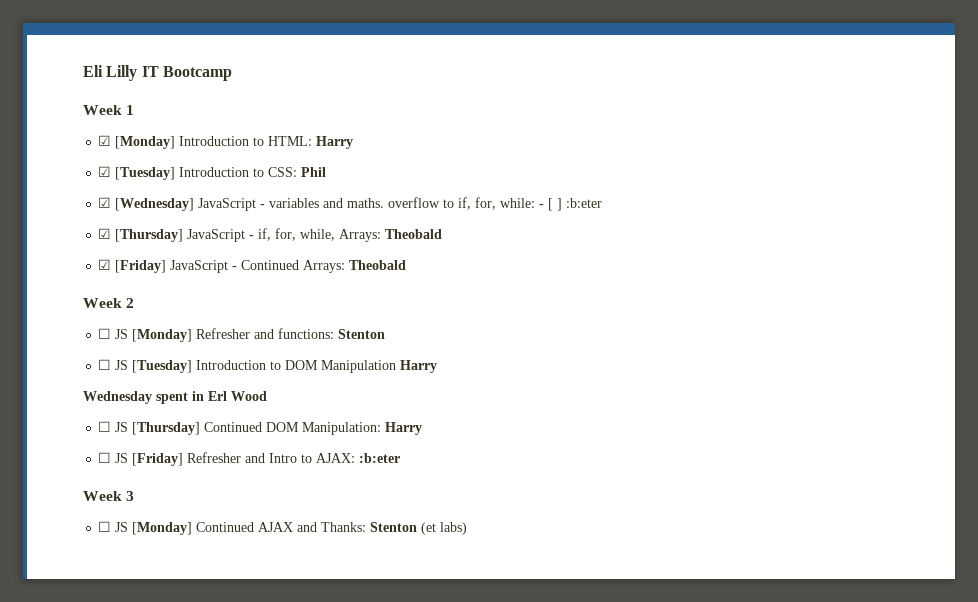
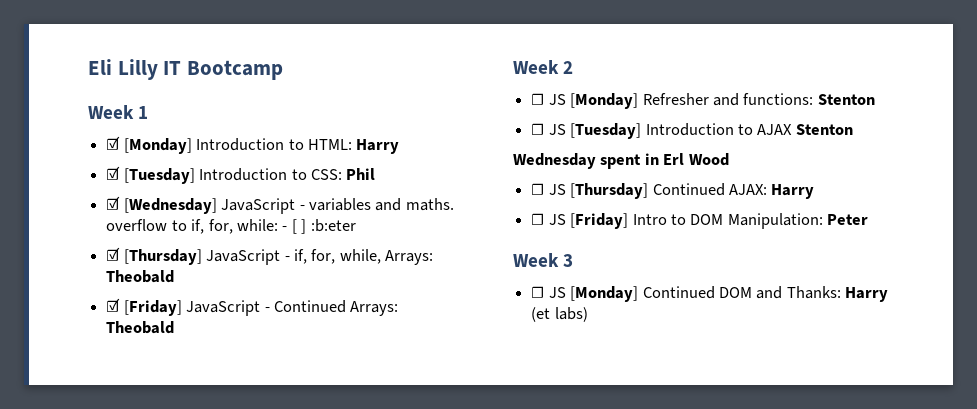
[285,360,438,373] DOM Manipulation Harry -> [757,124,853,135] AJAX Stenton
[266,422,382,435] DOM Manipulation: -> [728,184,767,195] AJAX:
[187,452,401,463] Refresher and Intro to AJAX: :b:eter -> [632,213,869,229] Intro to DOM Manipulation: Peter
[258,522,294,532] AJAX -> [718,287,752,298] DOM
[370,522,418,532] Stenton -> [845,287,889,302] Harry

